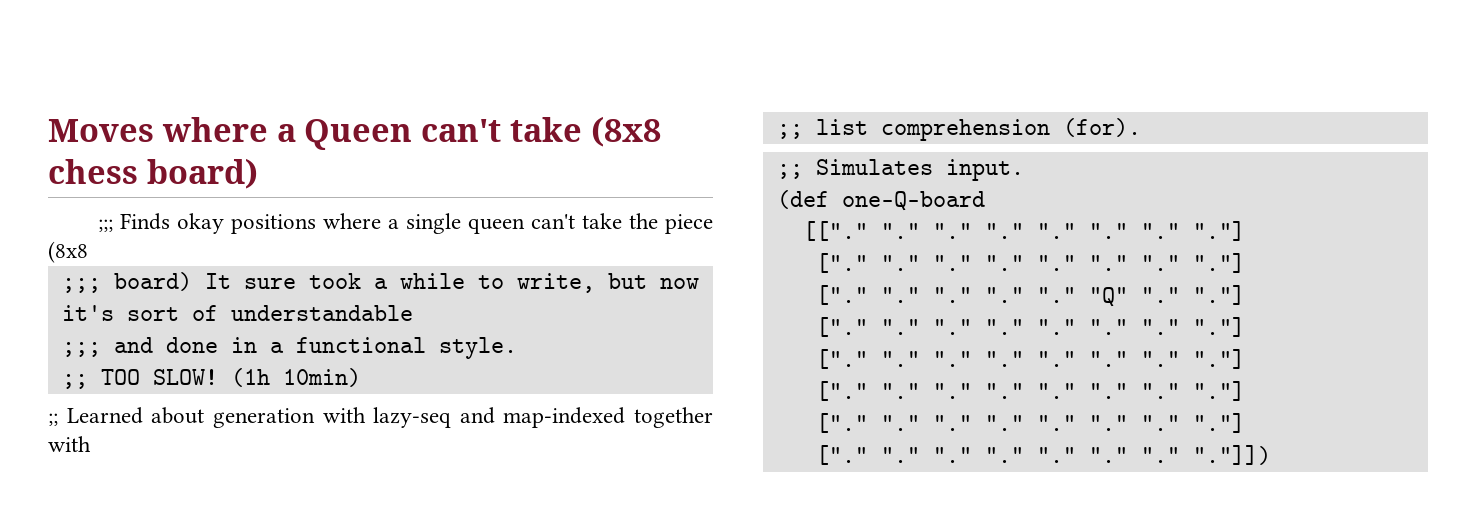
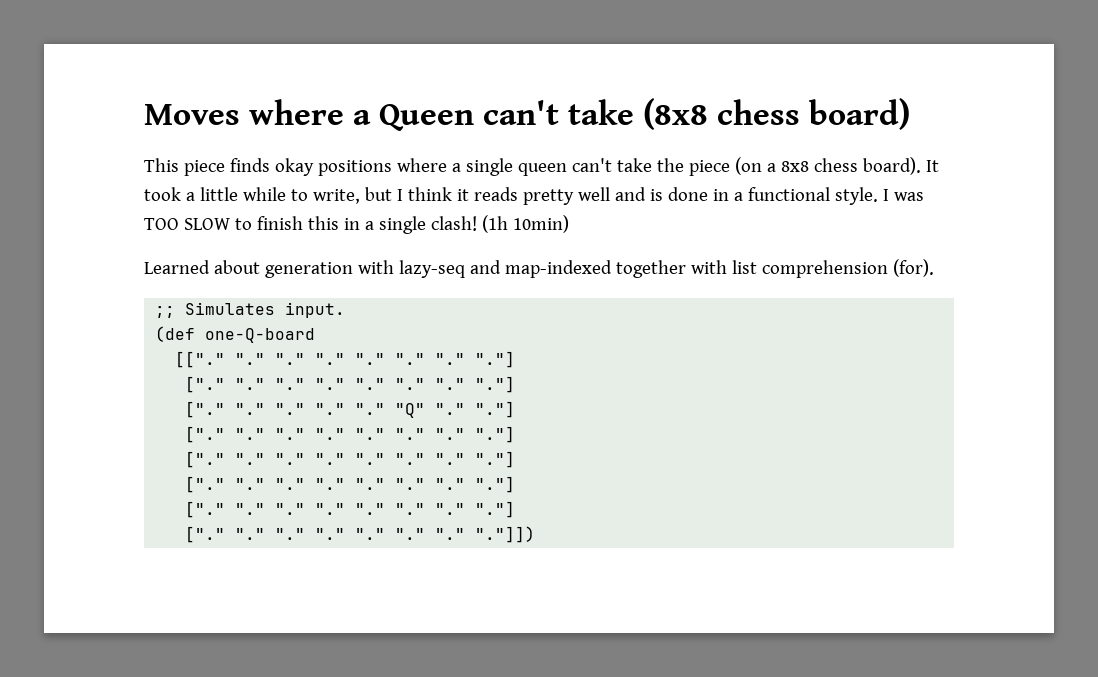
[97,213,170,232] ;;; Finds -> [144,158,270,176] This piece finds
[48,241,88,263] [61,272,296,293] (8x8 // ;;; board) It sure -> [734,157,939,175] (on a 8x8 chess board). It
(388, 283) none -> [199,187,238,201] little
[659,278,699,289] [61,305,413,321] [61,337,153,357] now it's sort of understandable // ;;; and -> [396,187,663,205] I think it reads pretty well and is
[61,369,218,389] // ;; TOO SLOW! -> [882,189,924,201] [144,216,477,234] I was TOO SLOW to finish this in a single clash!
[48,413,58,426] ;; -> (569, 224) none
[776,124,803,139] // ;; -> (727, 267) none

